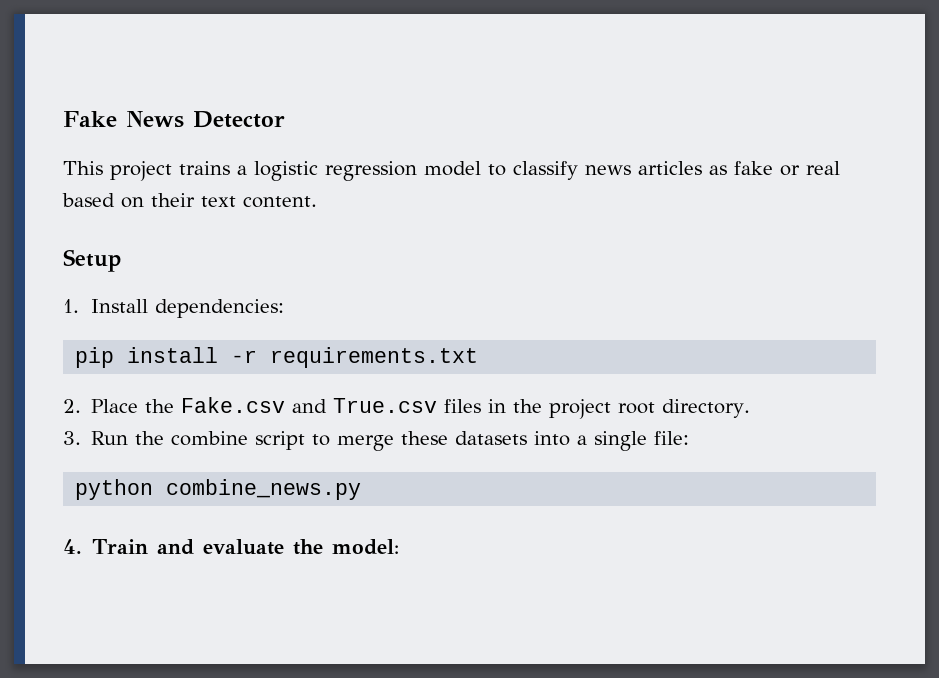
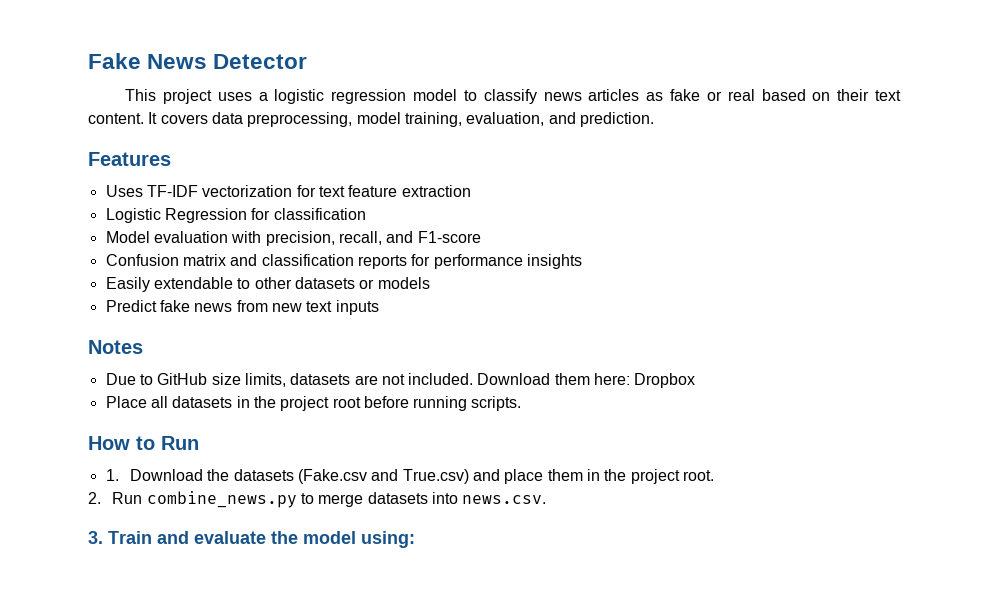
[179,161,230,175] trains -> [217,92,252,101] uses
[63,249,121,272] [63,299,284,318] [75,347,479,368] [63,397,751,419] [63,431,306,450] // Setup // 1. Install dependencies: // pip install -r requirements.txt // 2. Place the Fake.csv and True.csv files in the project root directory. // 3. Run the combine script -> [148,112,654,127] [88,152,171,166] [105,185,471,197] [105,208,366,223] [105,231,481,246] [105,254,582,269] [105,277,430,292] [105,300,379,315] [88,340,143,354] [105,373,696,388] [105,396,522,411] [88,436,199,450] [105,469,714,484] [88,491,297,508] It covers data preprocessing, model training, evaluation, and prediction. // Features // Uses TF-IDF vectorization for text feature extraction // Logistic Regression for classification // Model evaluation with precision, recall, and F1-score // Confusion matrix and classification reports for performance insights // Easily extendable to other datasets or models // Predict fake news from new text inputs // Notes // Due to GitHub size limits, datasets are not included. Download them here: Dropbox // Place all datasets in the project root before running scripts. // How to Run // 1. Download the datasets (Fake.csv and True.csv) and place them in the project root. // 2. Run combine_news.py
[401,431,449,445] these -> (364, 500) none
[577,431,690,451] [75,479,362,500] [63,539,82,554] a single file: // python combine_news.py // 4. -> [462,495,547,504] [88,531,103,544] news.csv. // 3.
[332,539,400,555] model: -> [303,531,415,548] model using:

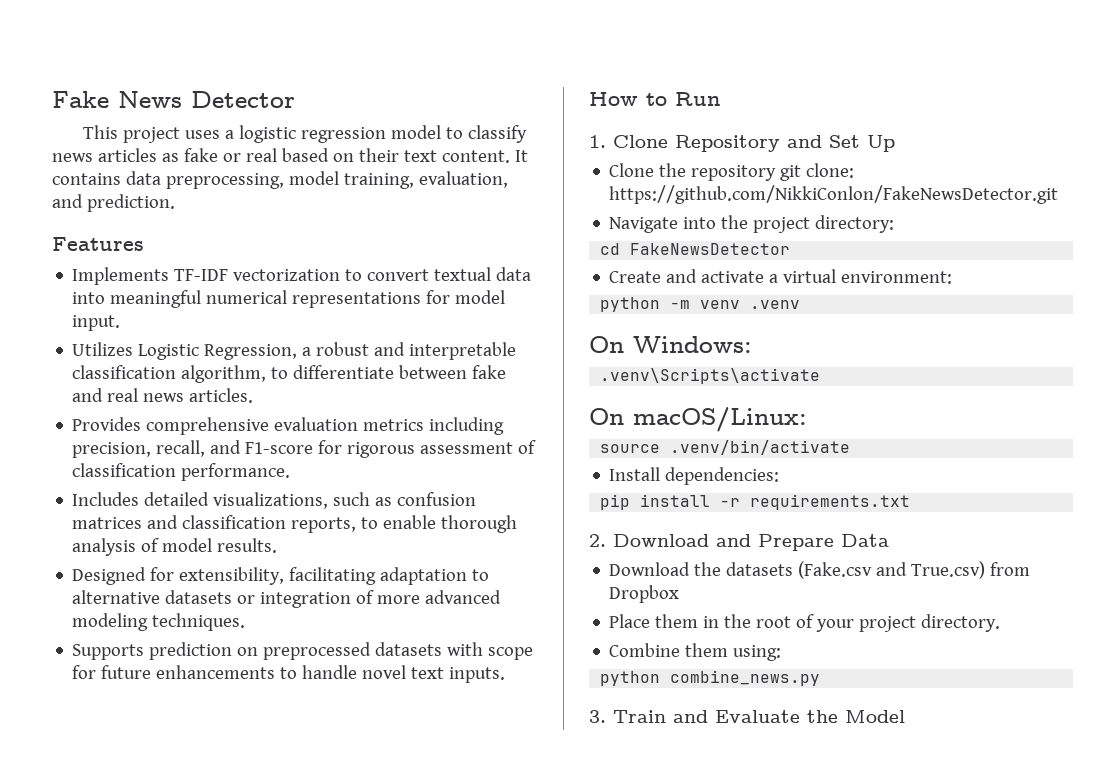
[160,114,208,124] covers -> [52,173,121,185] contains
[105,185,143,197] Uses -> [72,267,170,285] Implements
[296,185,471,197] [105,208,366,223] [105,231,481,246] [105,254,582,269] [105,277,430,292] [105,300,379,315] [88,340,143,354] [105,373,696,388] [105,396,522,411] [88,436,199,450] [105,469,119,481] for text feature extraction // Logistic Regression for classification // Model evaluation with precision, recall, and F1-score // Confusion matrix and classification reports for performance insights // Easily extendable to other datasets or models // Predict fake news from new text inputs // Notes // Due to GitHub size limits, datasets are not included. Download them here: Dropbox // Place all datasets in the project root before running scripts. // How to Run // 1. -> [345,267,532,281] [72,290,506,308] [72,315,121,331] [72,342,517,360] [72,365,507,383] [72,388,254,403] [72,417,505,435] [72,440,537,458] [72,463,291,481] [72,492,477,509] [72,515,518,533] [72,538,278,556] [72,567,490,585] [72,590,502,608] [72,613,246,631] [72,642,534,660] [72,665,506,683] [589,92,721,106] [589,135,895,152] [609,163,855,181] [609,185,1059,204] [609,215,895,233] [600,243,791,255] [609,269,953,284] [600,297,801,312] [589,336,752,353] [600,368,821,384] [589,407,807,432] [600,440,851,455] [609,467,780,485] [600,494,911,510] [589,534,889,551] to convert textual data into meaningful numerical representations for model input. // Utilizes Logistic Regression, a robust and interpretable classification algorithm, to differentiate between fake and real news articles. // Provides comprehensive evaluation metrics including precision, recall, and F1-score for rigorous assessment of classification performance. // Includes detailed visualizations, such as confusion matrices and classification reports, to enable thorough analysis of model results. // Designed for extensibility, facilitating adaptation to alternative datasets or integration of more advanced modeling techniques. // Supports prediction on preprocessed datasets with scope for future enhancements to handle novel text inputs. // How to Run // 1. Clone Repository and Set Up // Clone the repository git clone: https://github.com/NikkiConlon/FakeNewsDetector.git // Navigate into the project directory: // cd FakeNewsDetector // Create and activate a virtual environment: // python -m venv .venv // On Windows: // .venv\Scripts\activate // On macOS/Linux: // source .venv/bin/activate // Install dependencies: // pip install -r requirements.txt // 2. Download and Prepare Data //
[472,469,714,484] [88,491,547,508] and place them in the project root. // 2. Run combine_news.py to merge datasets into news.csv. -> [990,562,1031,576] [609,585,680,603] [609,614,1001,632] [609,643,782,661] [600,670,821,686] from Dropbox // Place them in the root of your project directory. // Combine them using: // python combine_news.py
[194,531,415,548] evaluate the model using: -> [715,710,905,723] Evaluate the Model

